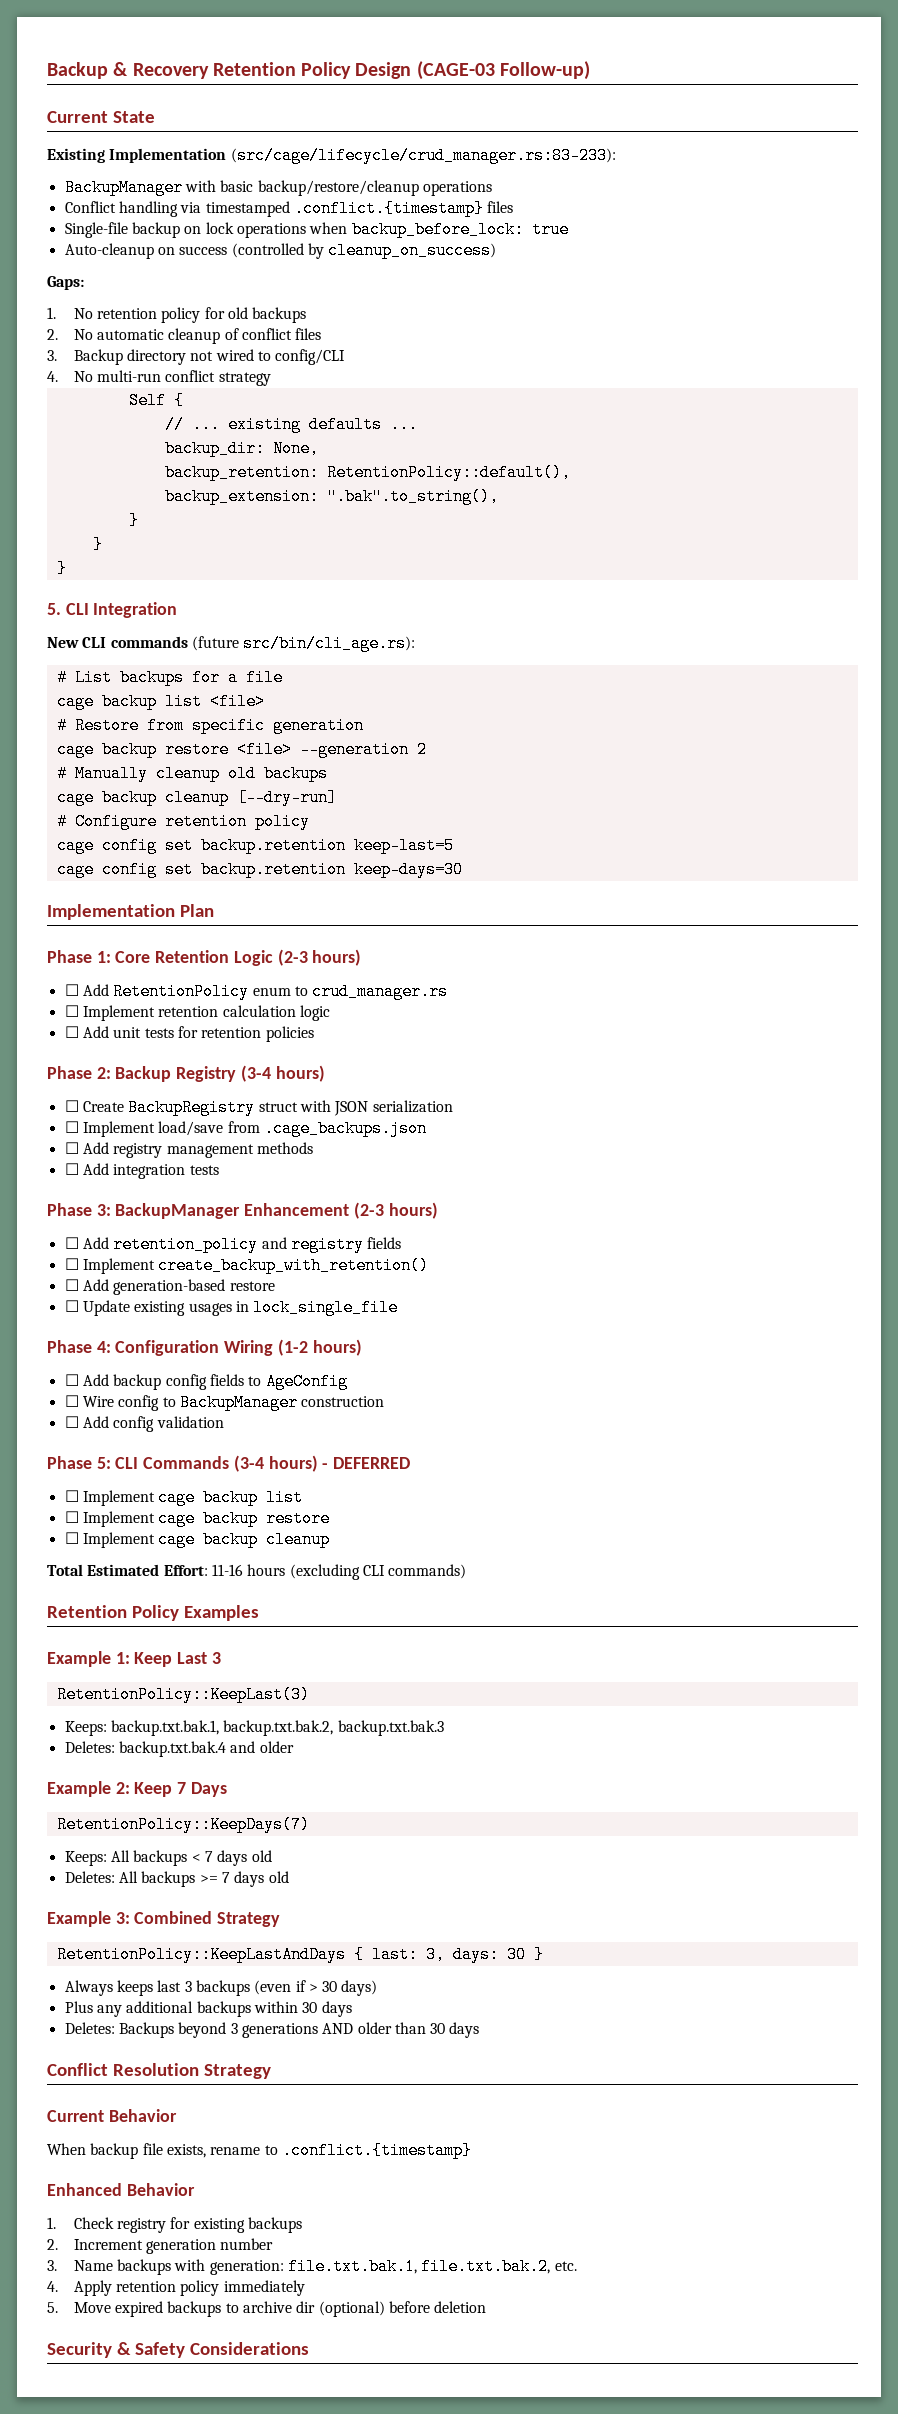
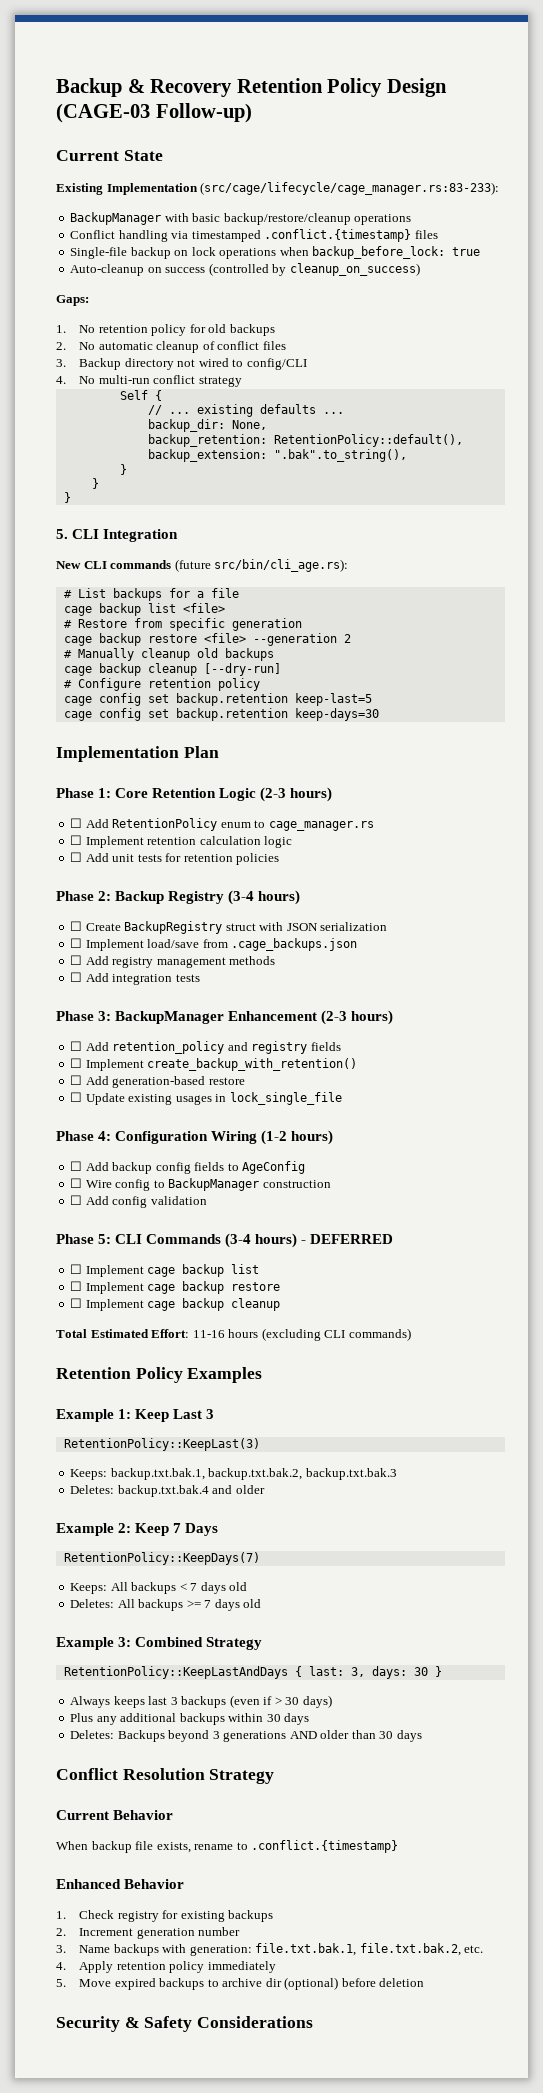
[230,147,616,164] (src/cage/lifecycle/crud_manager.rs:83-233): -> [200,182,500,195] (src/cage/lifecycle/cage_manager.rs:83-233):
[312,983,449,1000] crud_manager.rs -> [268,821,374,831] cage_manager.rs

